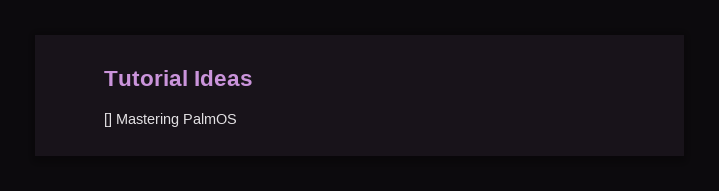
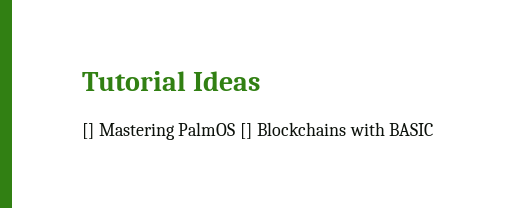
(237, 118) none -> [240,122,434,139] [] Blockchains with BASIC

